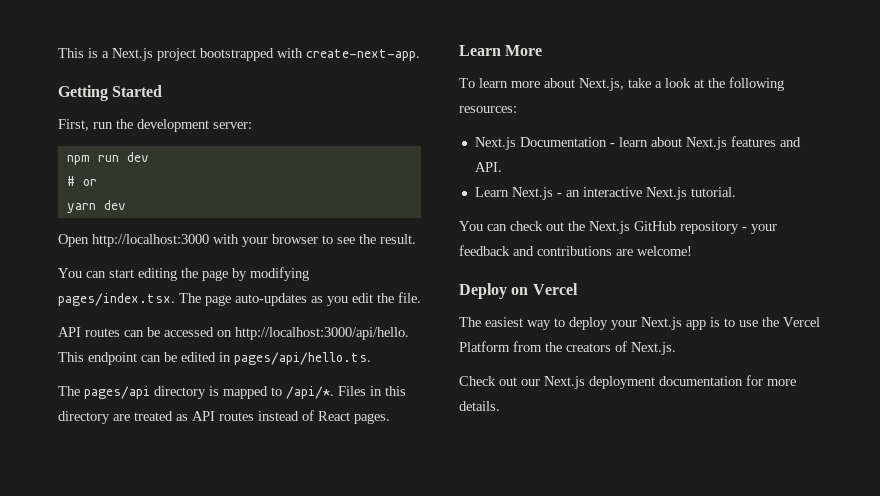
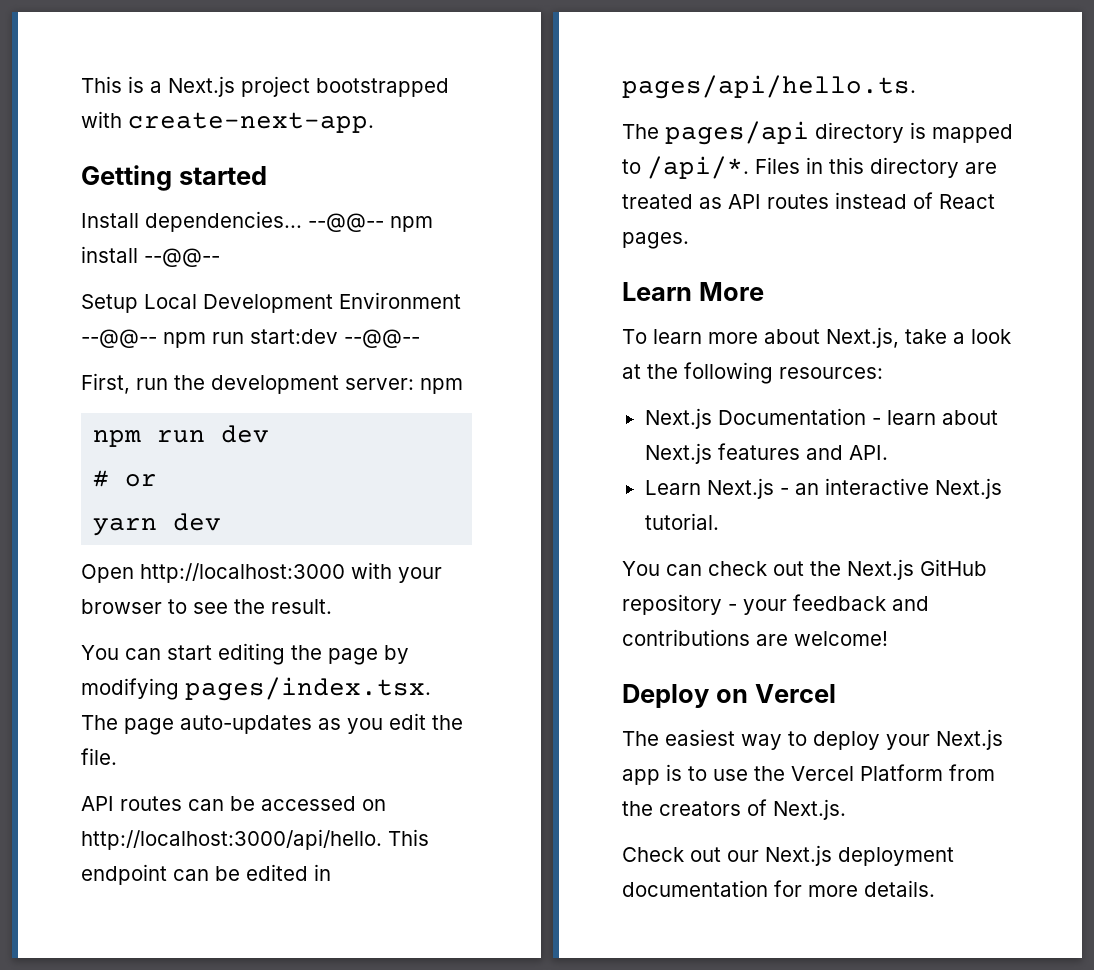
[112,85,163,97] Started -> [178,166,267,185] [81,211,433,232] [81,246,220,267] [81,292,461,313] [81,329,420,348] started // Install dependencies... --@@-- npm install --@@-- // Setup Local Development Environment --@@-- npm run start:dev --@@--
(252, 125) none -> [420,378,463,394] npm

